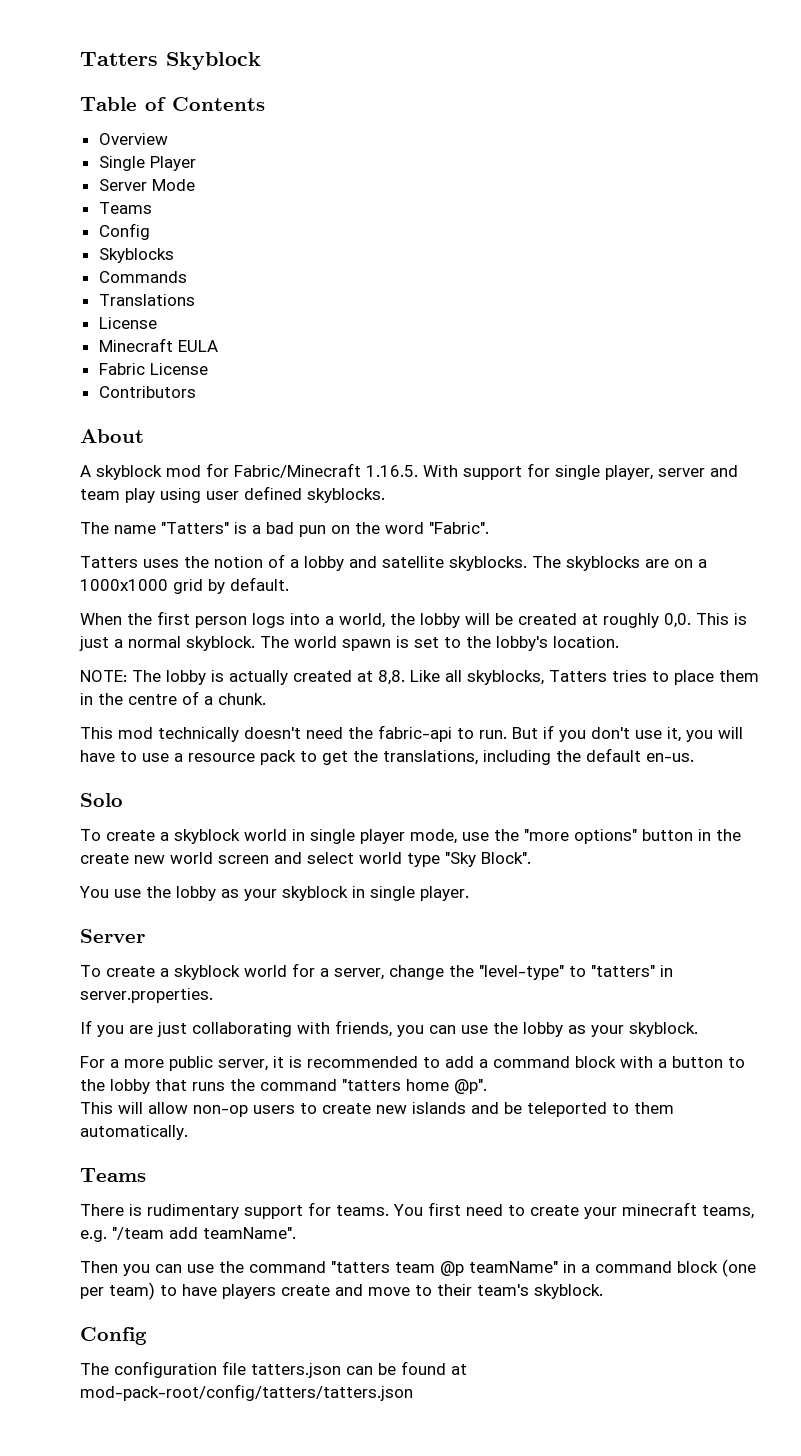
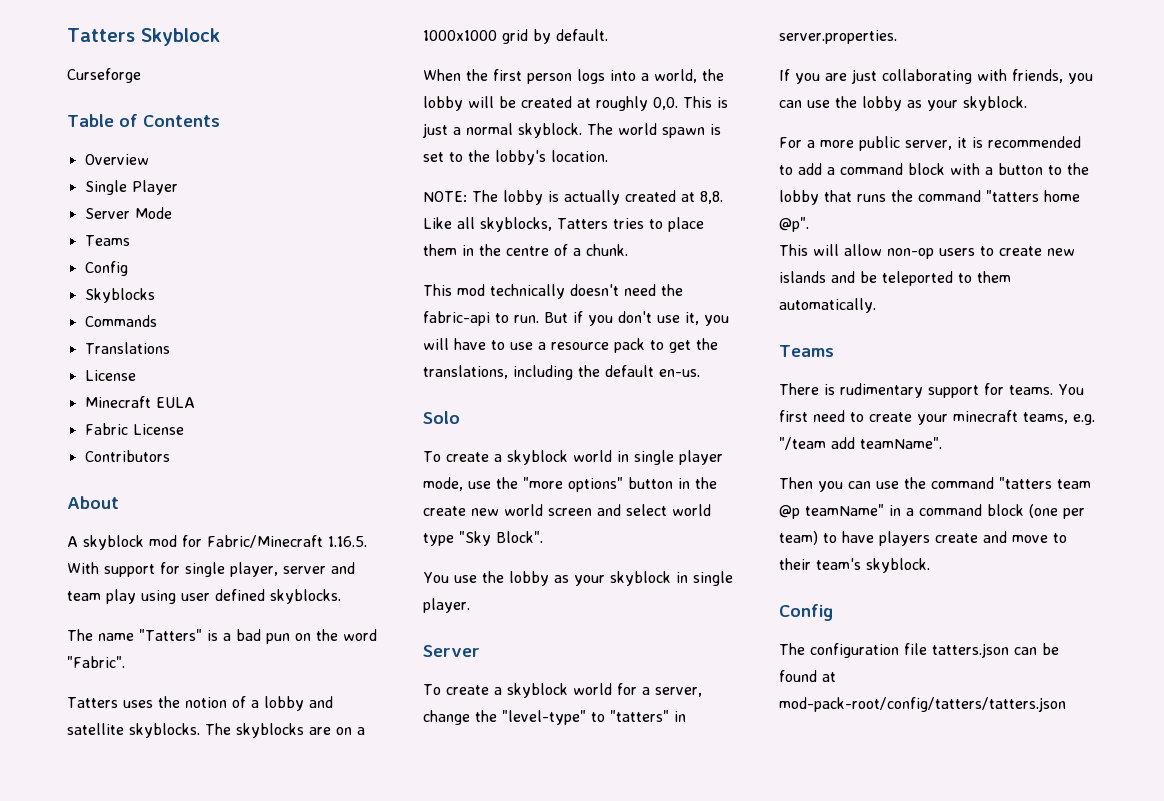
(261, 61) none -> [67,68,141,83] // Curseforge

